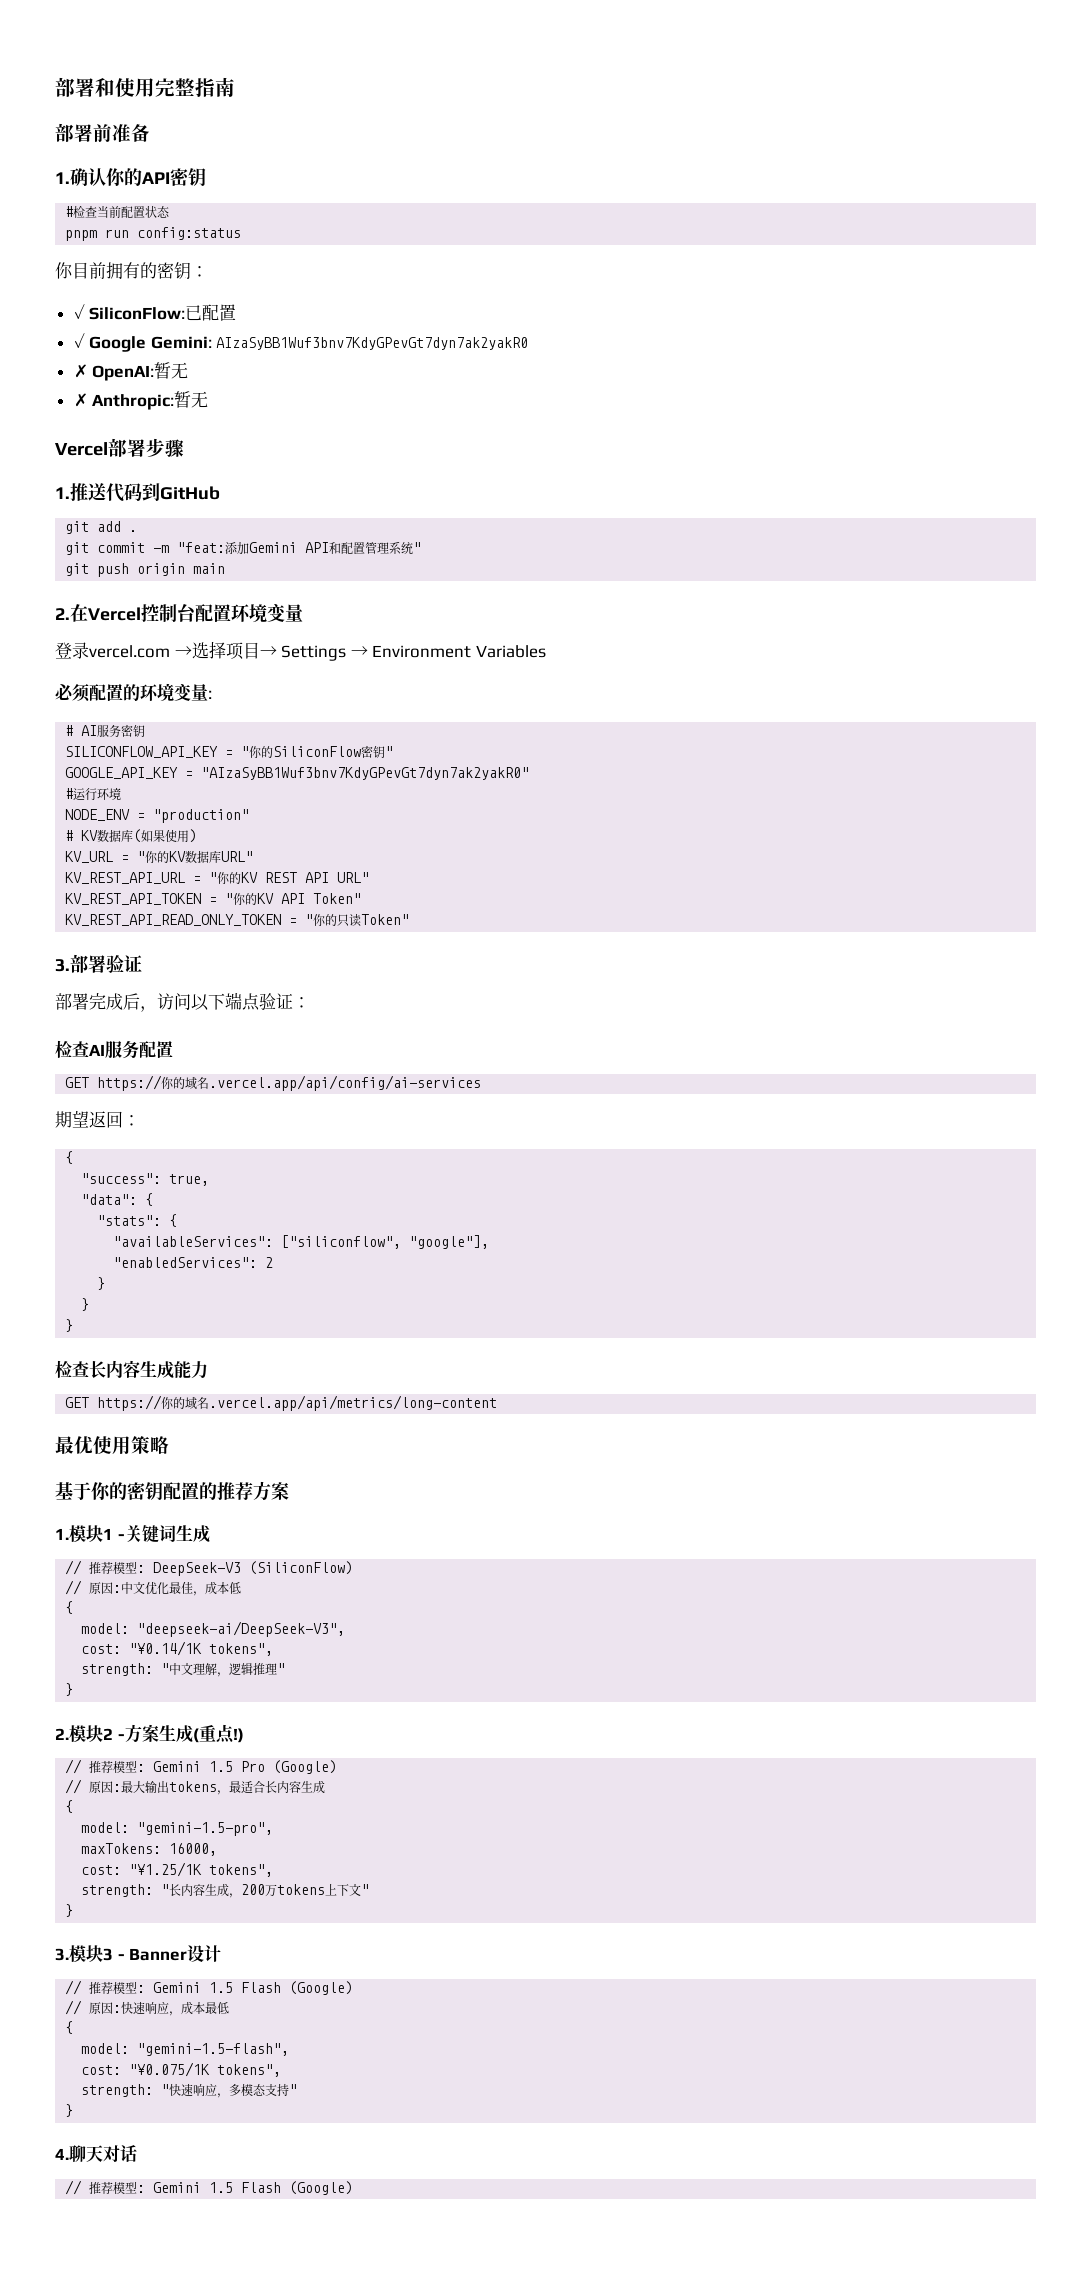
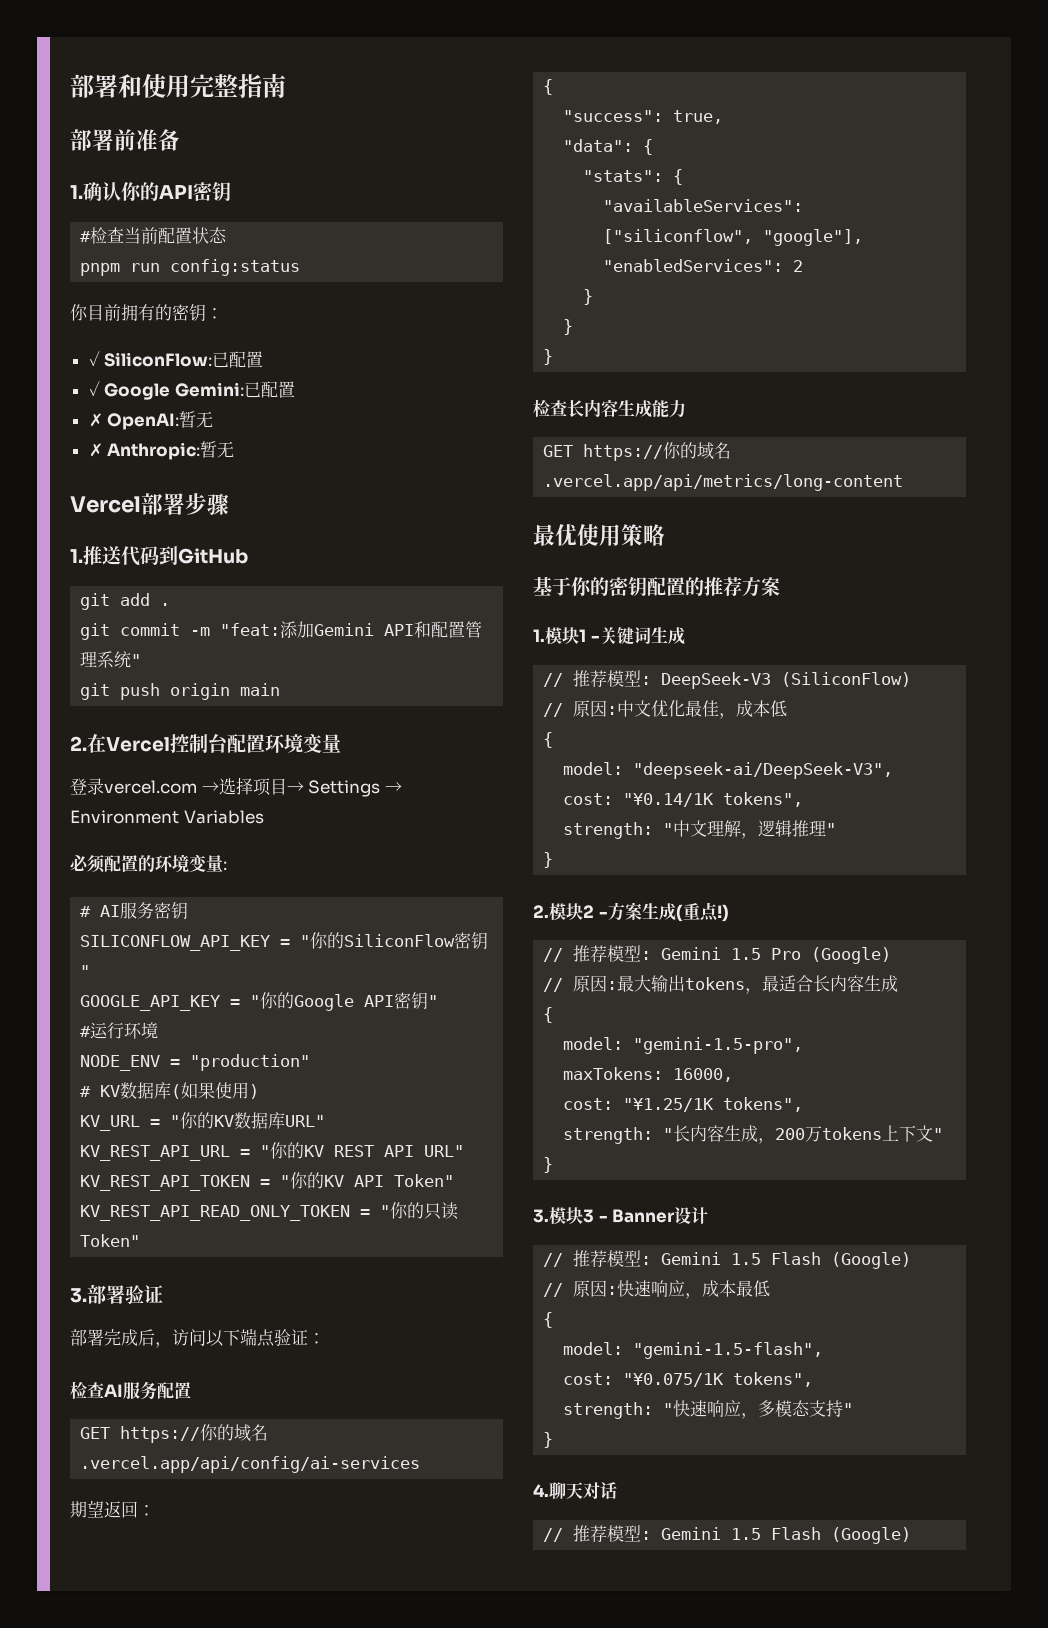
[216,337,529,350] AIzaSyBB1Wuf3bnv7KdyGPevGt7dyn7ak2yakR0 -> [243,381,295,398] 已配置
[201,767,530,780] "AIzaSyBB1Wuf3bnv7KdyGPevGt7dyn7ak2yakR0" -> [250,992,439,1011] "你的Google API密钥"

